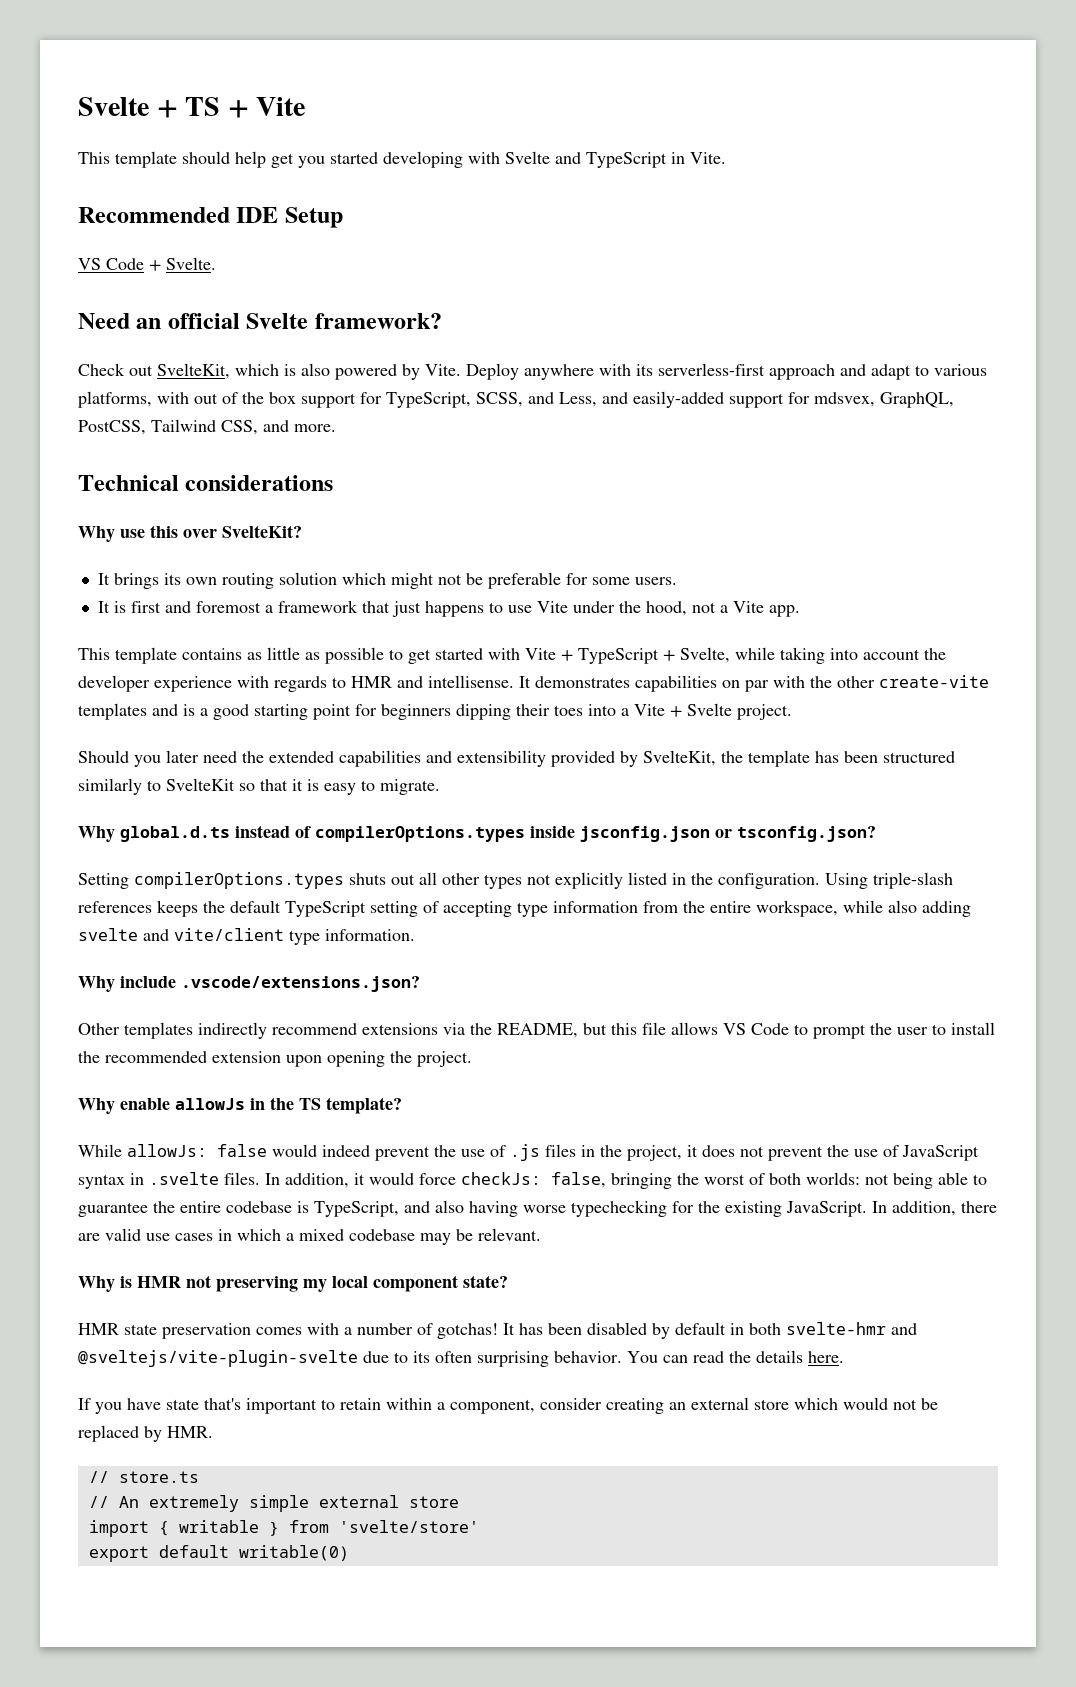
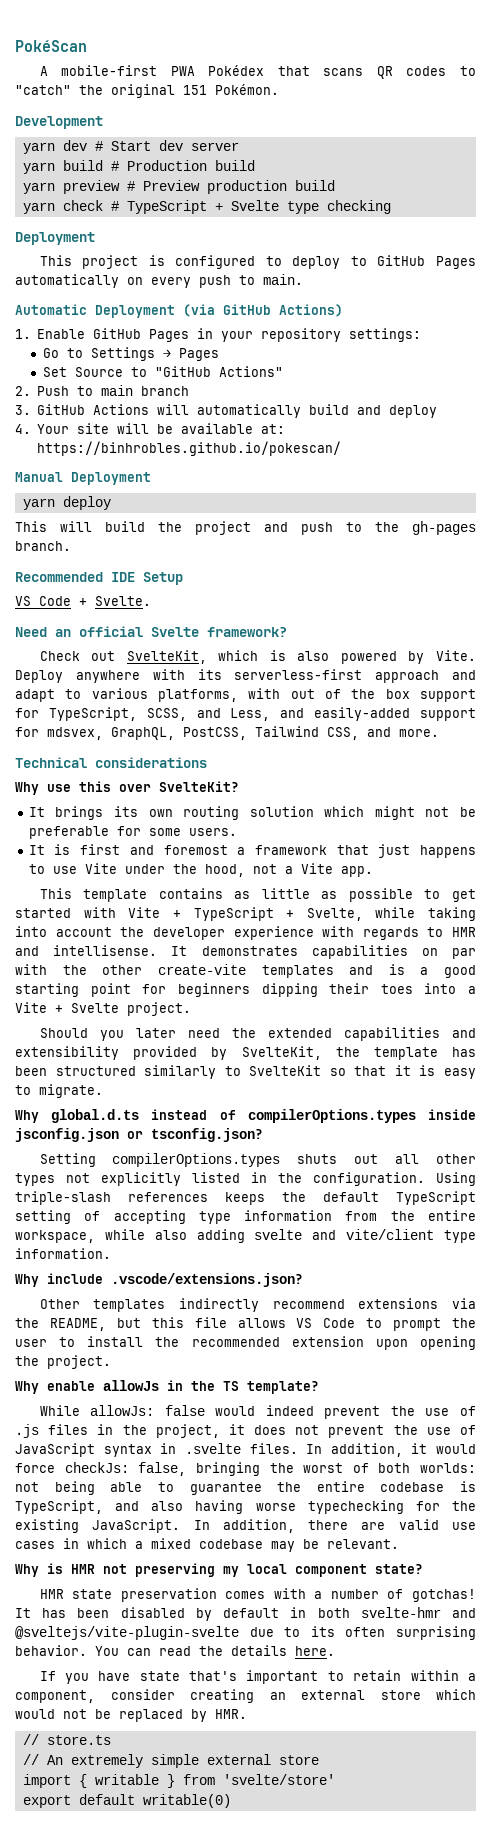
[78,97,306,118] [78,151,726,168] Svelte + TS + Vite // This template should help get you started developing with Svelte and TypeScript in Vite. -> [15,40,87,52] [39,65,476,79] [15,84,279,98] [15,116,103,129] [22,140,239,154] [22,160,255,174] [22,180,335,194] [22,200,391,214] [15,232,95,245] [39,255,476,269] [15,274,303,288] [15,304,343,318] [15,328,422,342] [42,347,219,361] [42,366,283,377] [15,385,190,396] [15,404,438,418] [15,423,286,434] [37,441,342,456] [15,472,151,485] [22,496,111,510] [15,521,476,535] [15,541,71,551] PokéScan // A mobile-first PWA Pokédex that scans QR codes to "catch" the original 151 Pokémon. // Development // yarn dev # Start dev server // yarn build # Production build // yarn preview # Preview production build // yarn check # TypeScript + Svelte type checking // Deployment // This project is configured to deploy to GitHub Pages automatically on every push to main. // Automatic Deployment (via GitHub Actions) // 1. Enable GitHub Pages in your repository settings: // Go to Settings → Pages // Set Source to "GitHub Actions" // 2. Push to main branch // 3. GitHub Actions will automatically build and deploy // 4. Your site will be available at: https://binhrobles.github.io/pokescan/ // Manual Deployment // yarn deploy // This will build the project and push to the gh-pages branch.

